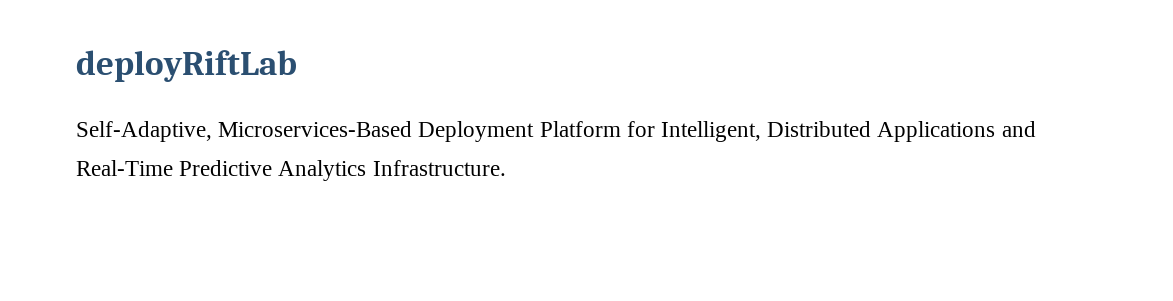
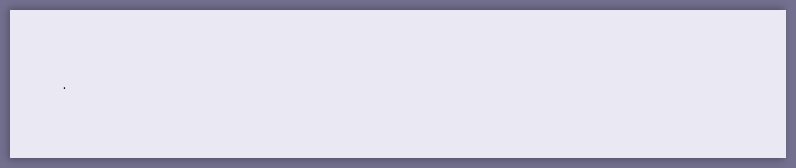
[76,50,297,82] [76,121,1036,142] [76,160,506,181] deployRiftLab // Self-Adaptive, Microservices-Based Deployment Platform for Intelligent, Distributed Applications and Real-Time Predictive Analytics Infrastructure. -> [63,87,66,89] .

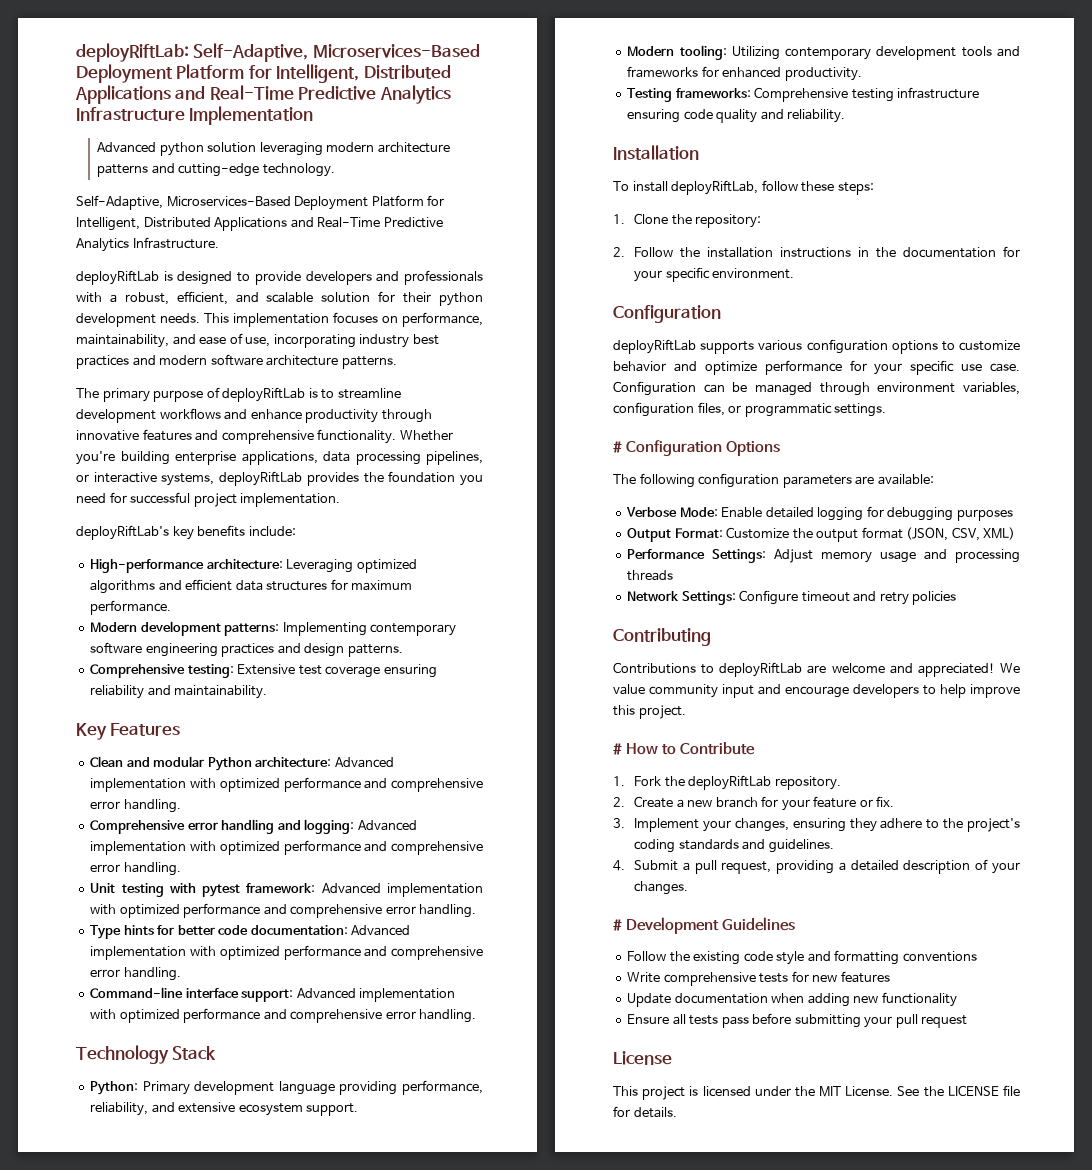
[63,87,66,89] . -> [76,43,480,62] [76,64,451,83] [75,85,451,104] [76,106,314,125] [97,142,450,156] [97,163,335,177] [76,195,445,210] [76,217,443,231] [76,237,219,252] [76,270,484,285] [76,291,484,306] [76,312,483,327] [76,333,439,348] [76,354,397,369] [76,387,401,402] [76,408,432,423] [76,429,453,444] [76,451,483,465] [76,471,484,486] [76,492,341,507] [76,525,296,540] [90,559,417,573] [90,579,413,594] [90,600,172,615] [90,621,457,636] [90,642,403,657] [90,664,437,678] [90,685,268,699] [76,723,181,740] [90,756,394,771] [90,777,483,792] [90,799,181,813] [90,819,417,834] [90,840,483,855] [90,862,181,876] [90,883,483,897] [90,903,477,918] [90,925,411,939] [90,945,483,960] [90,967,181,981] [90,987,456,1002] [90,1008,477,1023] [76,1045,217,1064] [90,1080,483,1095] [90,1102,359,1116] [627,45,1020,60] [627,66,862,81] [627,87,980,102] [627,109,846,123] [613,145,699,160] [613,180,874,195] [613,213,762,228] [613,246,1020,258] [634,267,795,282] [613,305,721,323] [613,339,1020,354] [613,360,1020,375] [613,381,1020,396] [613,402,887,417] [613,440,781,456] [613,473,934,488] [626,506,1013,521] [627,527,1016,542] [627,549,1020,563] [627,570,674,581] [627,590,957,605] [613,628,711,646] [613,662,1020,677] [613,684,1020,698] [613,705,686,719] [613,742,756,755] [613,775,841,790] [613,796,895,811] [613,818,1020,832] [634,839,834,853] [613,859,1020,874] [634,881,689,895] [613,917,796,934] [627,950,977,965] [627,971,890,986] [627,992,957,1007] [627,1013,968,1028] [613,1051,672,1065] [613,1085,1020,1100] [613,1106,677,1118] deployRiftLab: Self-Adaptive, Microservices-Based Deployment Platform for Intelligent, Distributed Applications and Real-Time Predictive Analytics Infrastructure Implementation // Advanced python solution leveraging modern architecture patterns and cutting-edge technology. // Self-Adaptive, Microservices-Based Deployment Platform for Intelligent, Distributed Applications and Real-Time Predictive Analytics Infrastructure. // deployRiftLab is designed to provide developers and professionals with a robust, efficient, and scalable solution for their python development needs. This implementation focuses on performance, maintainability, and ease of use, incorporating industry best practices and modern software architecture patterns. // The primary purpose of deployRiftLab is to streamline development workflows and enhance productivity through innovative features and comprehensive functionality. Whether you're building enterprise applications, data processing pipelines, or interactive systems, deployRiftLab provides the foundation you need for successful project implementation. // deployRiftLab's key benefits include: // High-performance architecture: Leveraging optimized algorithms and efficient data structures for maximum performance. // Modern development patterns: Implementing contemporary software engineering practices and design patterns. // Comprehensive testing: Extensive test coverage ensuring reliability and maintainability. // Key Features // Clean and modular Python architecture: Advanced implementation with optimized performance and comprehensive error handling. // Comprehensive error handling and logging: Advanced implementation with optimized performance and comprehensive error handling. // Unit testing with pytest framework: Advanced implementation with optimized performance and comprehensive error handling. // Type hints for better code documentation: Advanced implementation with optimized performance and comprehensive error handling. // Command-line interface support: Advanced implementation with optimized performance and comprehensive error handling. // Technology Stack // Python: Primary development language providing performance, reliability, and extensive ecosystem support. // Modern tooling: Utilizing contemporary development tools and frameworks for enhanced productivity. // Testing frameworks: Comprehensive testing infrastructure ensuring code quality and reliability. // Installation // To install deployRiftLab, follow these steps: // 1. Clone the repository: // 2. Follow the installation instructions in the documentation for your specific environment. // Configuration // deployRiftLab supports various configuration options to customize behavior and optimize performance for your specific use case. Configuration can be managed through environment variables, configuration files, or programmatic settings. // # Configuration Options // The following configuration parameters are available: // Verbose Mode: Enable detailed logging for debugging purposes // Output Format: Customize the output format (JSON, CSV, XML) // Performance Settings: Adjust memory usage and processing threads // Network Settings: Configure timeout and retry policies // Contributing // Contributions to deployRiftLab are welcome and appreciated! We value community input and encourage developers to help improve this project. // # How to Contribute // 1. Fork the deployRiftLab repository. // 2. Create a new branch for your feature or fix. // 3. Implement your changes, ensuring they adhere to the project's coding standards and guidelines. // 4. Submit a pull request, providing a detailed description of your changes. // # Development Guidelines // Follow the existing code style and formatting conventions // Write comprehensive tests for new features // Update documentation when adding new functionality // Ensure all tests pass before submitting your pull request // License // This project is licensed under the MIT License. See the LICENSE file for details.

